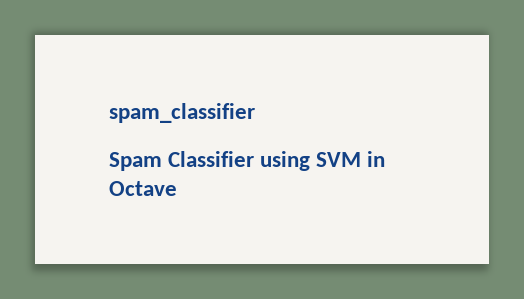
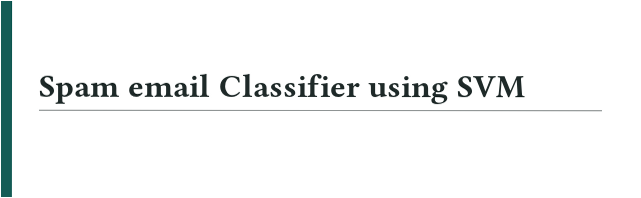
[109,103,255,123] [109,152,162,171] spam_classifier // Spam -> [38,73,211,104] Spam email
[367,151,386,167] [109,181,177,196] in Octave -> (527, 87) none

